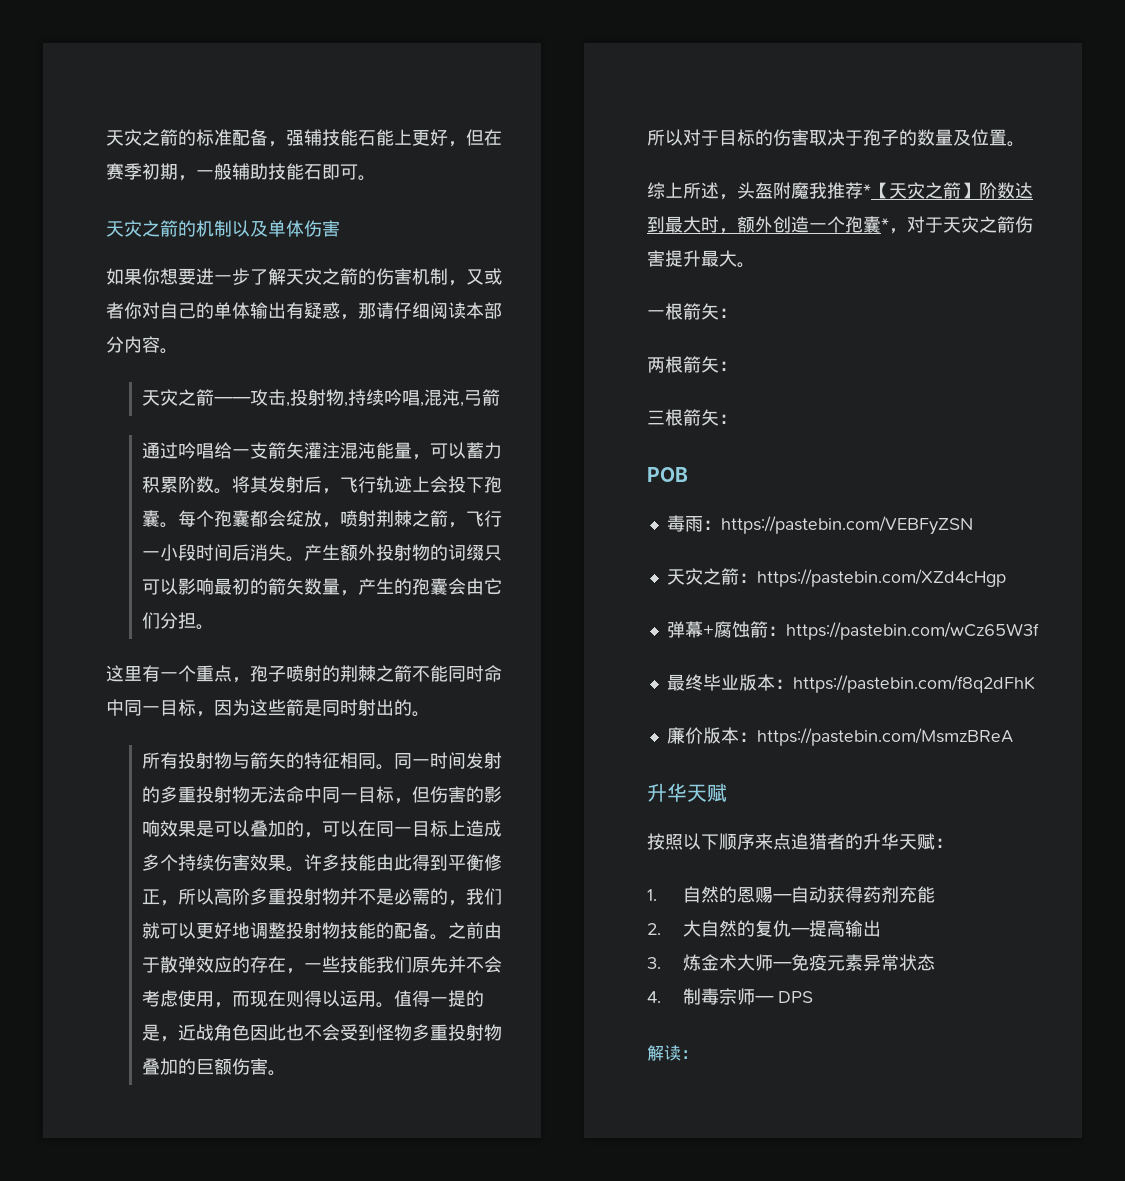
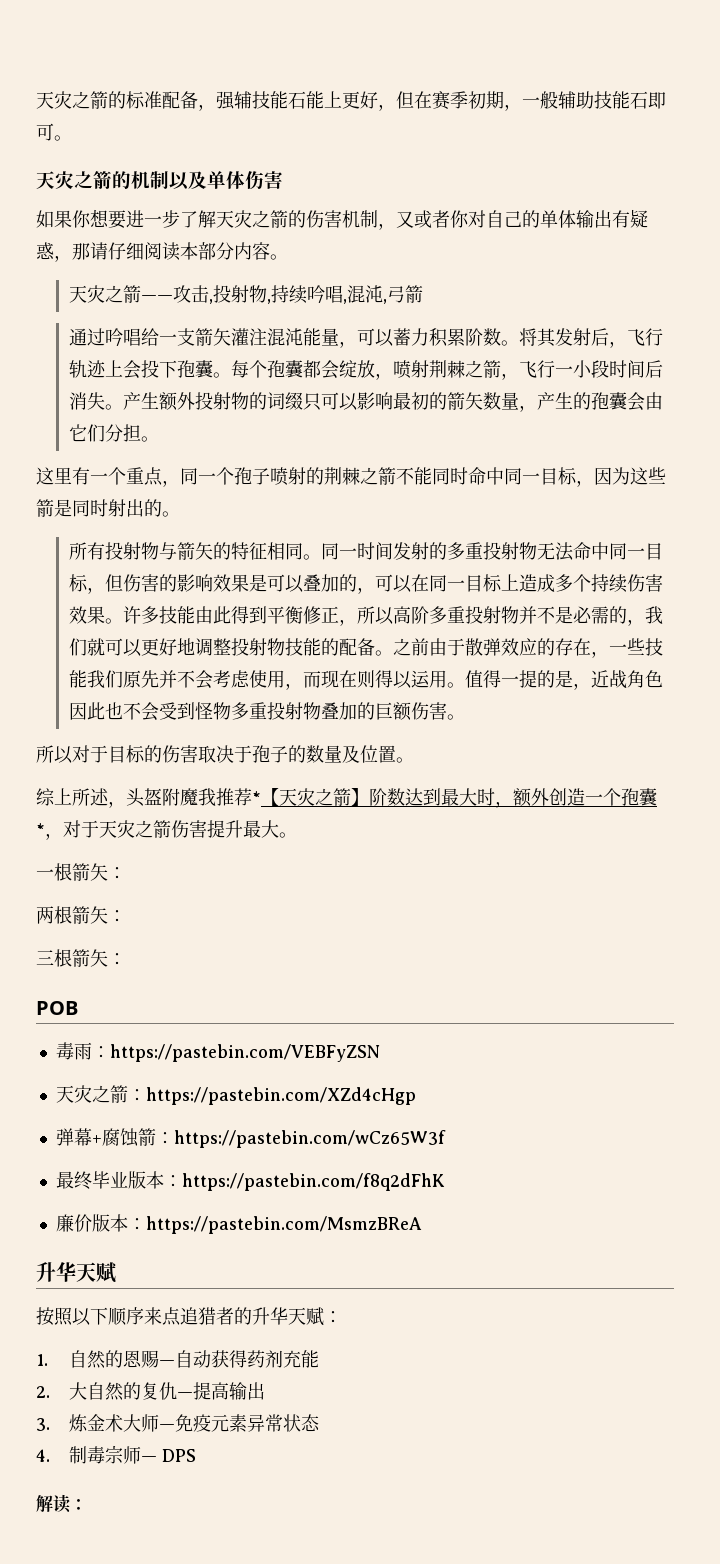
(250, 680) none -> [180,467,234,485] 同一个

